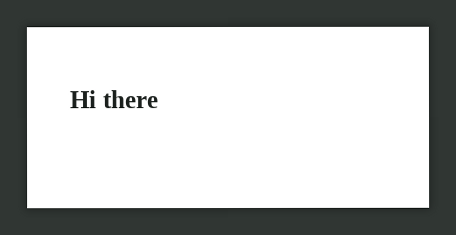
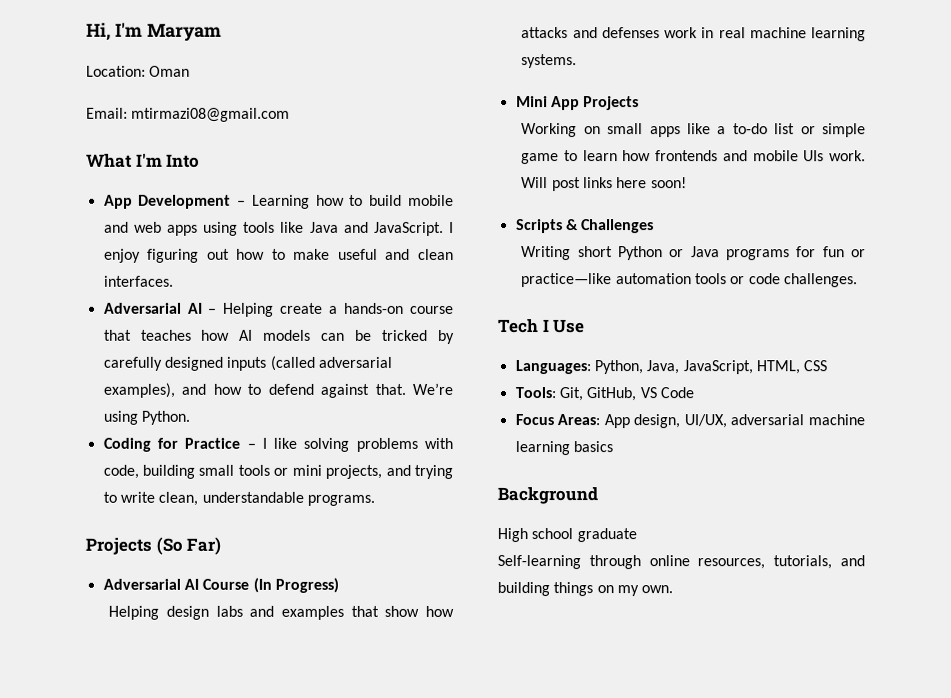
[69,90,158,109] Hi there -> [86,22,222,41] [86,65,191,77] [86,107,291,122] [86,153,201,168] [103,194,454,209] [103,221,455,236] [103,248,455,263] [103,275,174,287] [103,302,454,317] [103,329,456,344] [102,355,392,371] [102,382,453,398] [102,410,190,425] [102,437,454,452] [102,464,454,479] [102,491,375,506] [85,536,222,555] [102,577,339,593] [108,605,454,620] [521,27,866,42] [521,54,578,69] [515,96,640,111] [521,123,866,138] [521,150,866,165] [521,177,687,192] [515,219,655,234] [521,246,866,261] [521,273,858,288] [498,319,586,334] [514,360,828,375] [514,387,694,402] [514,414,865,429] [514,441,613,456] [497,487,598,505] [497,528,637,543] [497,555,865,570] [497,582,674,597] Hi, I'm Maryam // Location: Oman // Email: mtirmazi08@gmail.com // What I'm Into // App Development – Learning how to build mobile and web apps using tools like Java and JavaScript. I enjoy figuring out how to make useful and clean interfaces. // Adversarial AI – Helping create a hands-on course that teaches how AI models can be tricked by carefully designed inputs (called adversarial examples), and how to defend against that. We’re using Python. // Coding for Practice – I like solving problems with code, building small tools or mini projects, and trying to write clean, understandable programs. // Projects (So Far) // Adversarial AI Course (In Progress) // Helping design labs and examples that show how attacks and defenses work in real machine learning systems. // Mini App Projects // Working on small apps like a to-do list or simple game to learn how frontends and mobile UIs work. Will post links here soon! // Scripts & Challenges // Writing short Python or Java programs for fun or practice—like automation tools or code challenges. // Tech I Use // Languages: Python, Java, JavaScript, HTML, CSS // Tools: Git, GitHub, VS Code // Focus Areas: App design, UI/UX, adversarial machine learning basics // Background // High school graduate // Self-learning through online resources, tutorials, and building things on my own.

